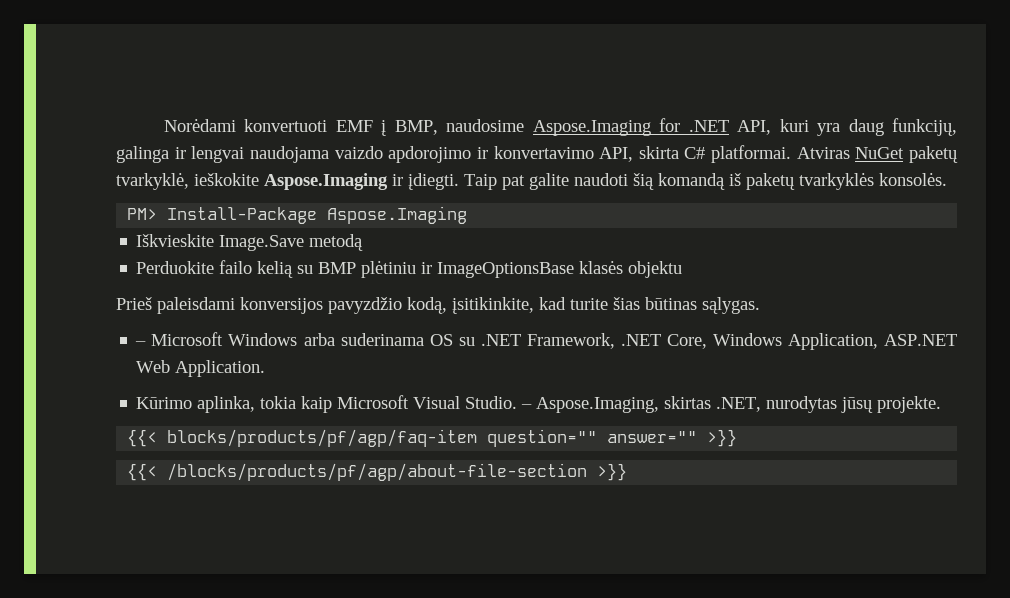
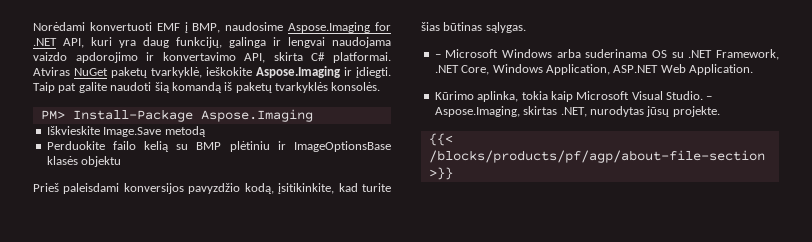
[127,429,738,447] // {{< blocks/products/pf/agp/faq-item question="" answer="" >}} -> (720, 111) none

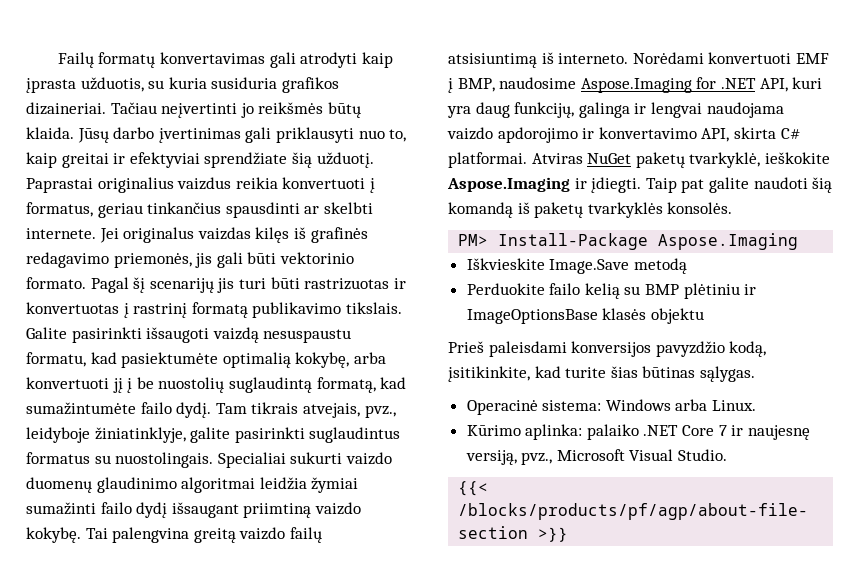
(33, 26) none -> [57,52,393,68] [26,77,339,93] [26,102,361,118] [26,127,407,143] [26,152,374,168] [26,177,375,193] [26,202,373,218] [26,227,368,243] [26,252,354,268] [26,277,406,293] [26,302,402,318] [26,327,352,343] [26,352,386,368] [26,377,407,393] [26,402,396,418] [26,427,401,443] [26,452,392,468] [26,477,359,493] [26,502,361,518] [26,527,322,543] [448,52,629,68] Failų formatų konvertavimas gali atrodyti kaip įprasta užduotis, su kuria susiduria grafikos dizaineriai. Tačiau neįvertinti jo reikšmės būtų klaida. Jūsų darbo įvertinimas gali priklausyti nuo to, kaip greitai ir efektyviai sprendžiate šią užduotį. Paprastai originalius vaizdus reikia konvertuoti į formatus, geriau tinkančius spausdinti ar skelbti internete. Jei originalus vaizdas kilęs iš grafinės redagavimo priemonės, jis gali būti vektorinio formato. Pagal šį scenarijų jis turi būti rastrizuotas ir konvertuotas į rastrinį formatą publikavimo tikslais. Galite pasirinkti išsaugoti vaizdą nesuspaustu formatu, kad pasiektumėte optimalią kokybę, arba konvertuoti jį į be nuostolių suglaudintą formatą, kad sumažintumėte failo dydį. Tam tikrais atvejais, pvz., leidyboje žiniatinklyje, galite pasirinkti suglaudintus formatus su nuostolingais. Specialiai sukurti vaizdo duomenų glaudinimo algoritmai leidžia žymiai sumažinti failo dydį išsaugant priimtiną vaizdo kokybę. Tai palengvina greitą vaizdo failų atsisiuntimą iš interneto.
[434,49,779,60] [434,64,753,75] [434,91,713,102] [434,106,720,117] – Microsoft Windows arba suderinama OS su .NET Framework, .NET Core, Windows Application, ASP.NET Web Application. // Kūrimo aplinka, tokia kaip Microsoft Visual Studio. – Aspose.Imaging, skirtas .NET, nurodytas jūsų projekte. -> [466,399,757,415] [466,424,810,440] [465,449,728,465] Operacinė sistema: Windows arba Linux. // Kūrimo aplinka: palaiko .NET Core 7 ir naujesnę versiją, pvz., Microsoft Visual Studio.

